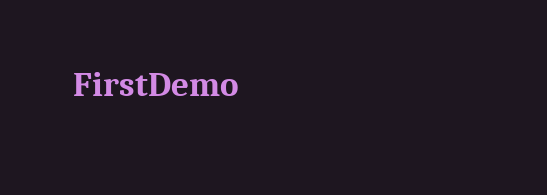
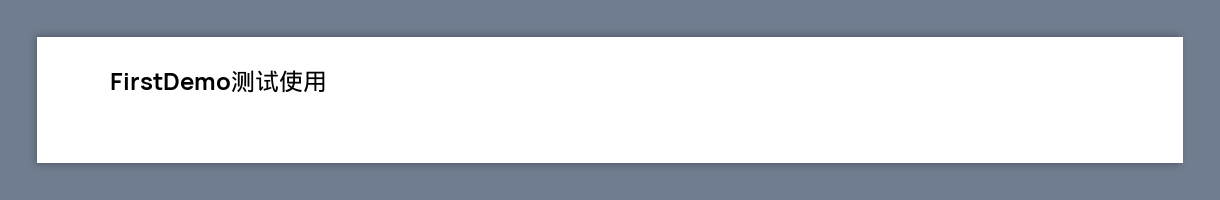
(239, 84) none -> [231,70,327,93] 测试使用

